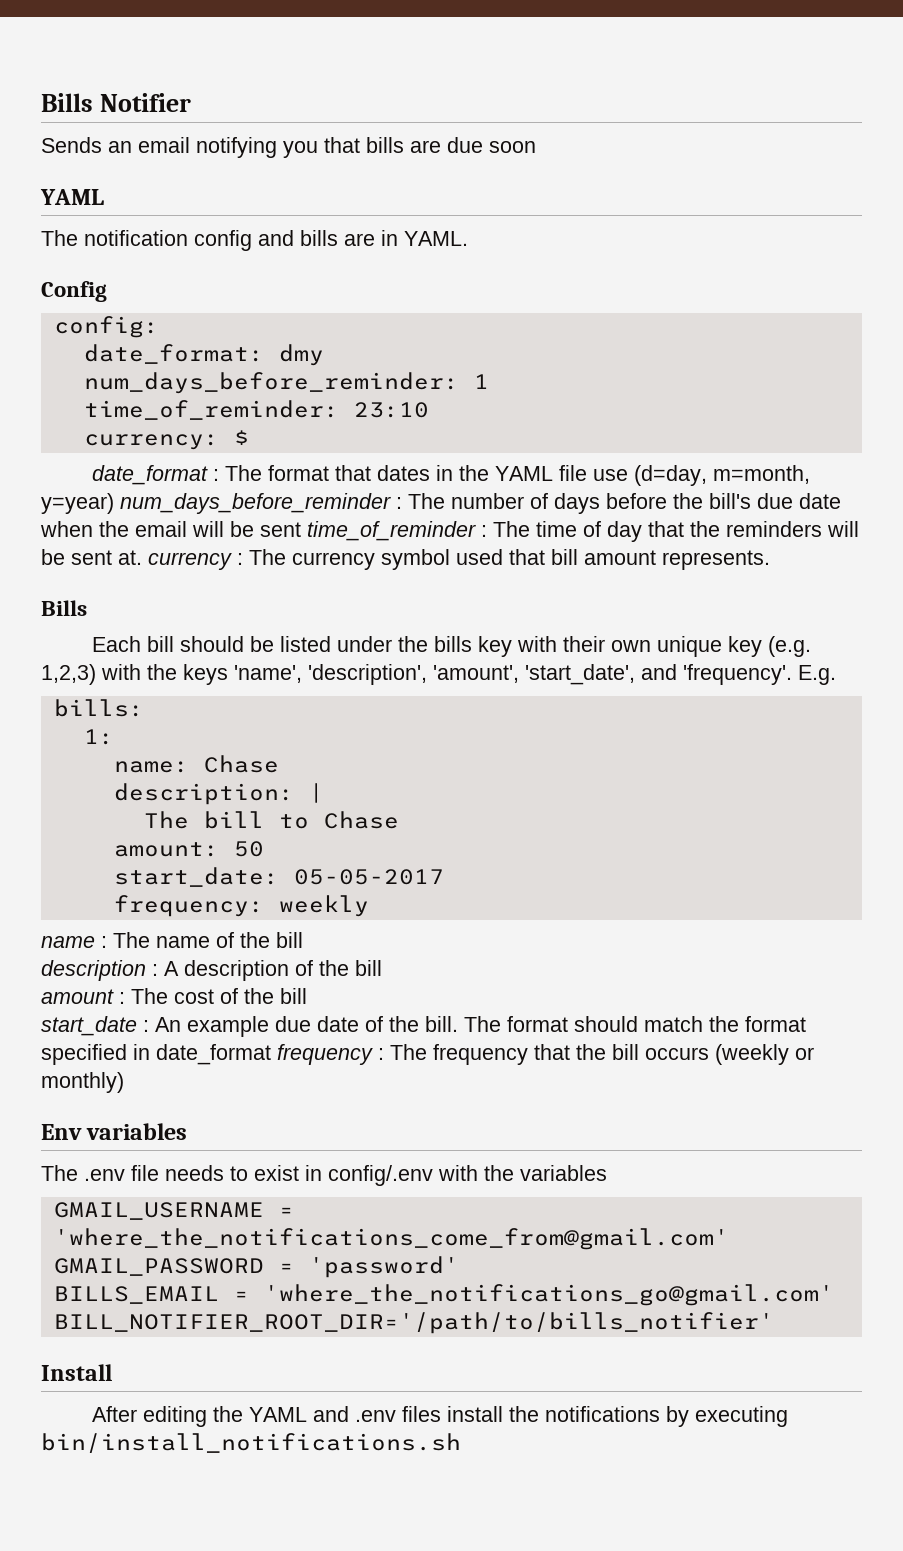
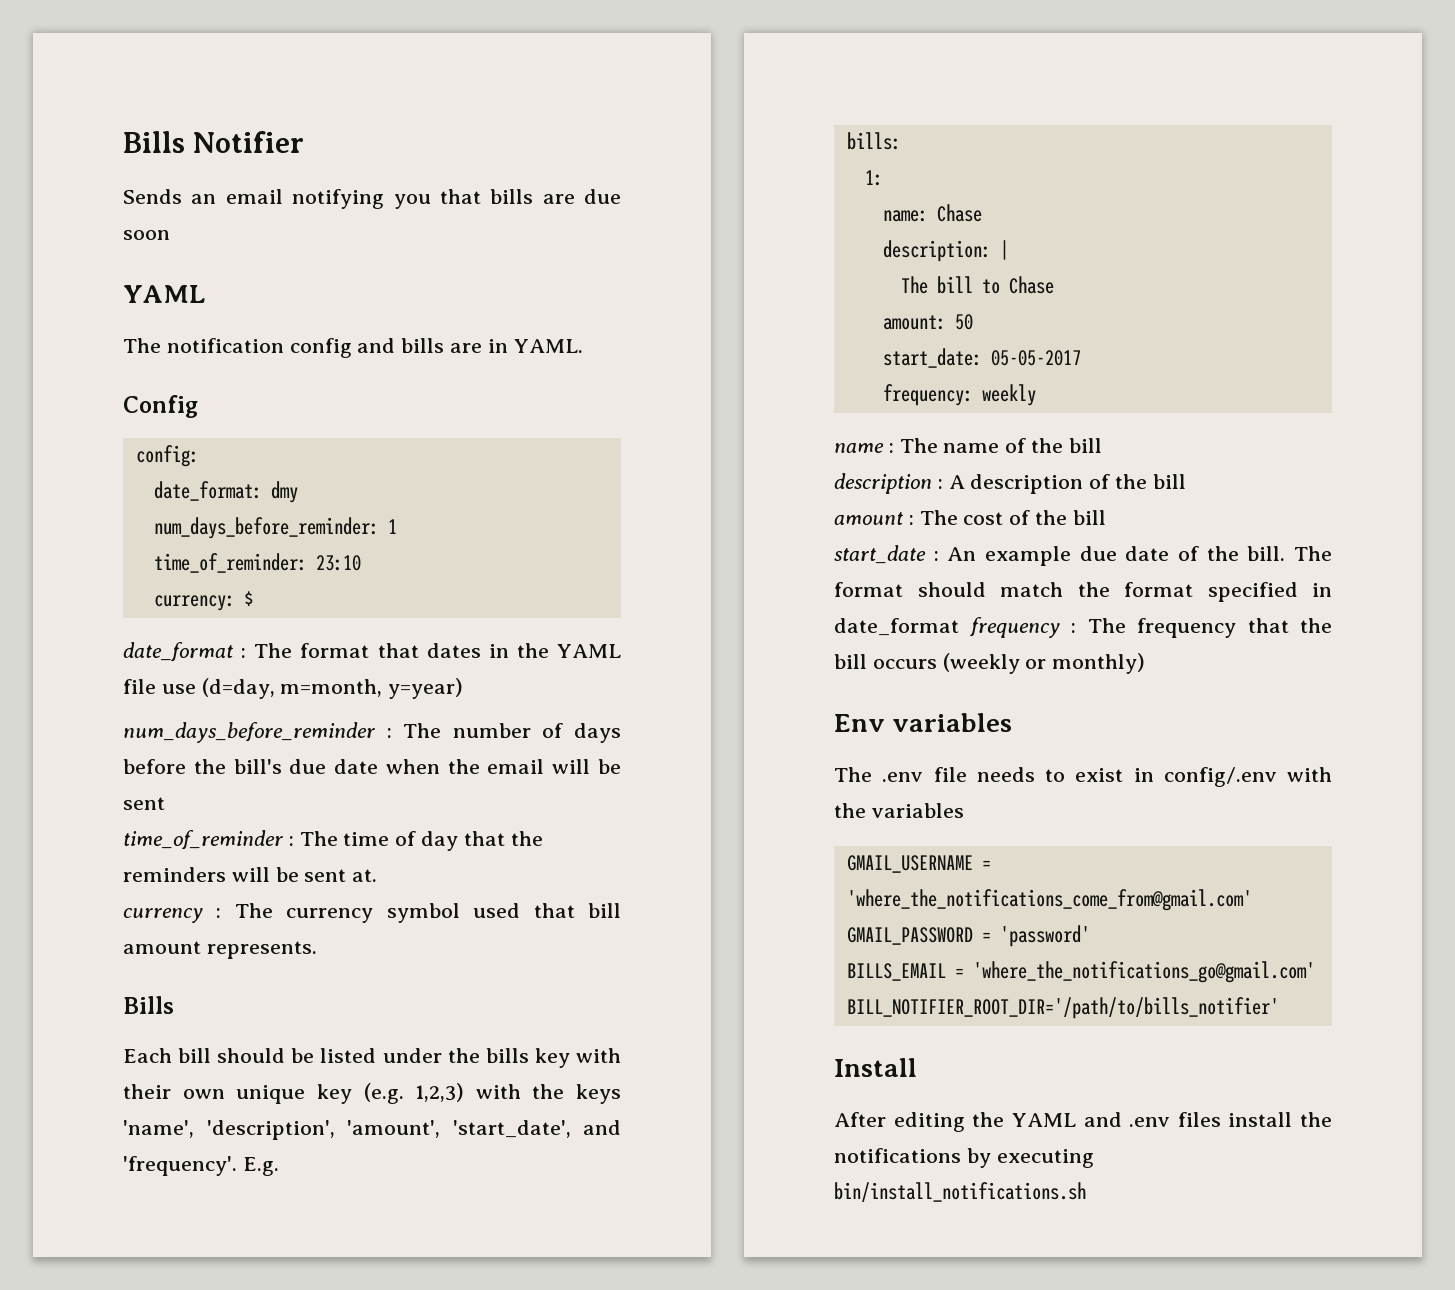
(114, 503) none -> (464, 688) //
(301, 529) none -> (165, 803) //
(142, 557) none -> (378, 875) //

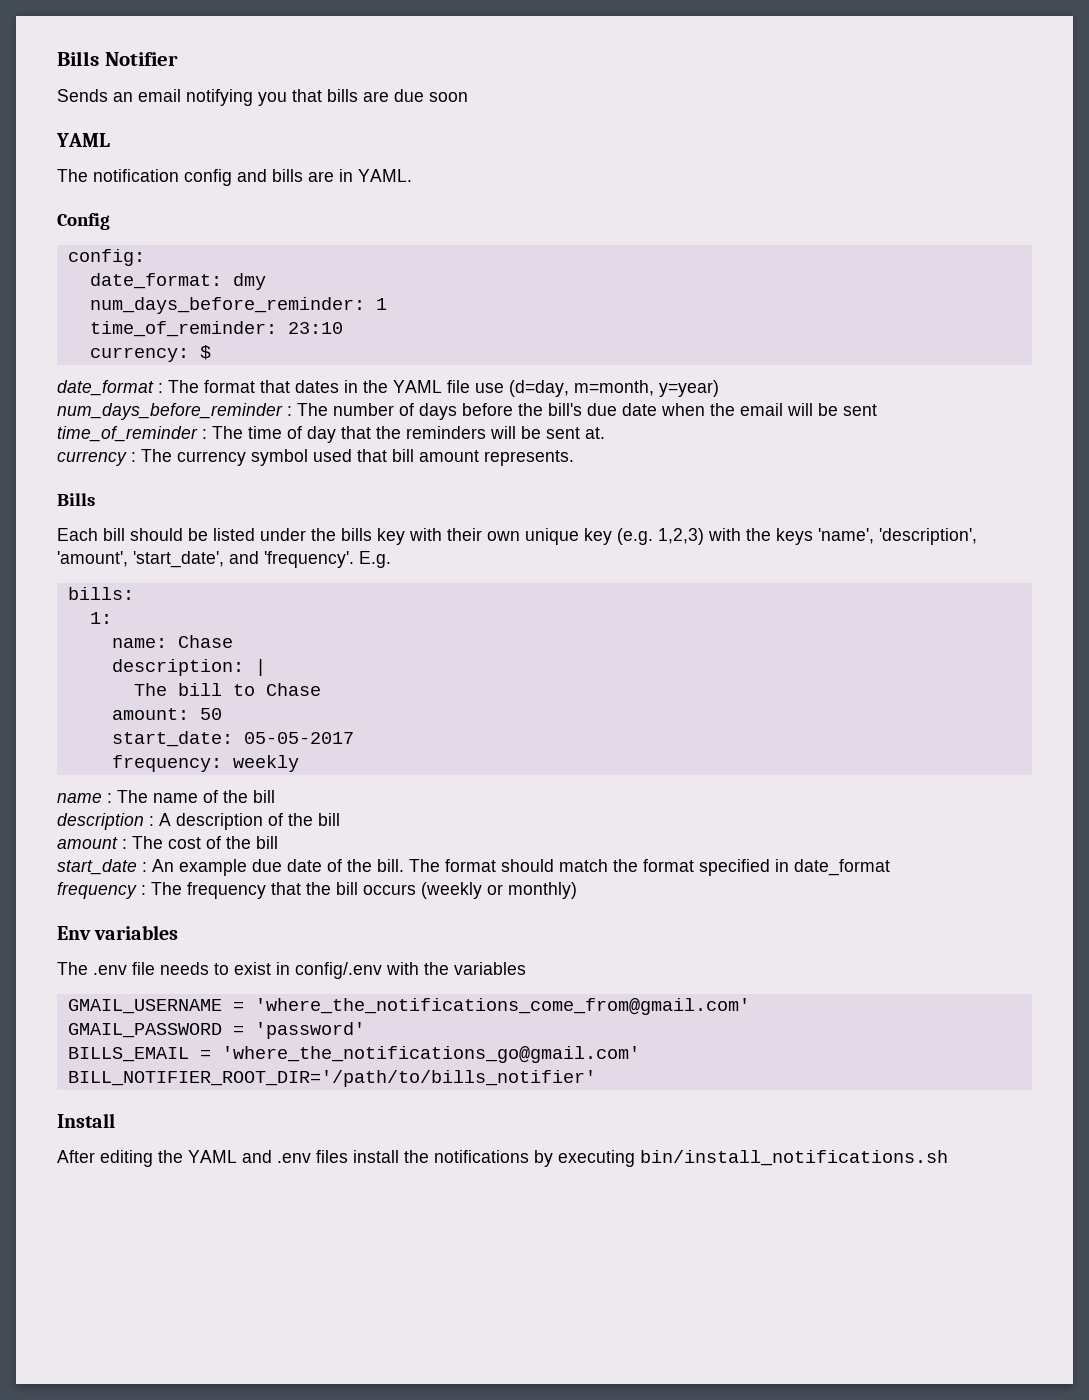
(959, 627) none -> (890, 867) //

